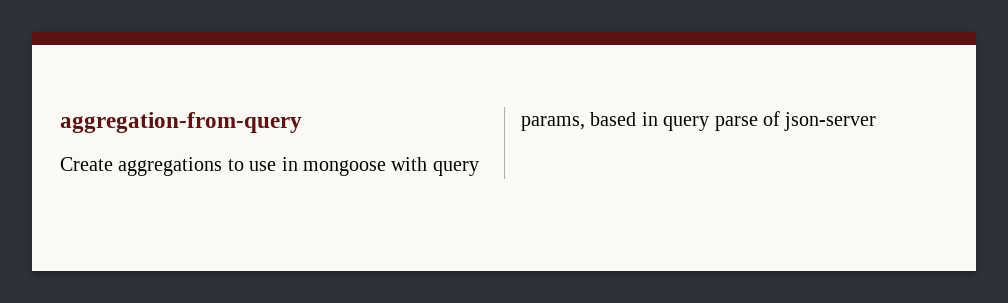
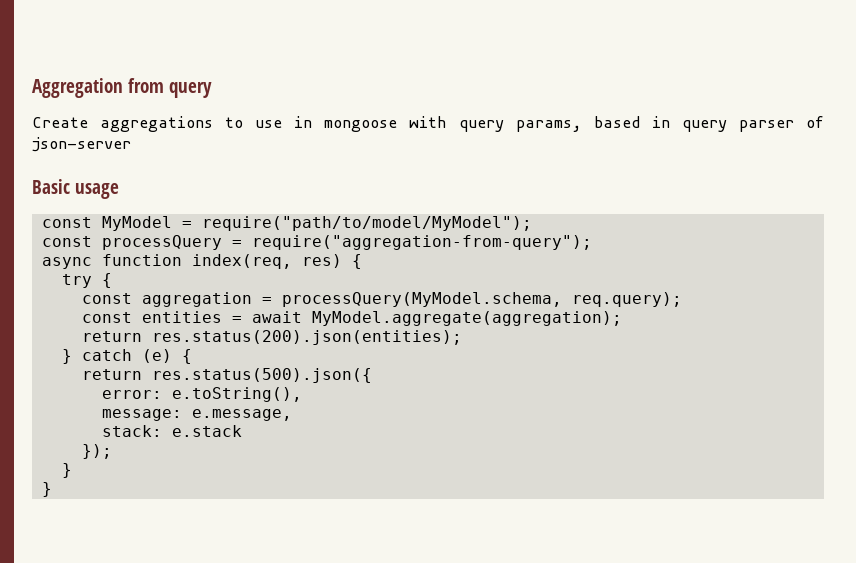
[60,112,302,133] aggregation-from-query -> [32,78,212,98] Aggregation from query
[714,116,758,131] parse -> [738,120,794,132] parser
(877, 121) none -> [32,179,119,199] [41,216,532,231] [41,235,592,250] [41,254,362,269] [61,273,112,288] [81,292,682,307] [81,311,622,326] [81,330,462,345] [61,349,192,364] [81,368,372,383] [101,387,302,402] [101,409,292,421] [101,425,242,437] [81,444,112,459] [61,463,72,478] [41,482,52,497] // Basic usage // const MyModel = require("path/to/model/MyModel"); // const processQuery = require("aggregation-from-query"); // async function index(req, res) { // try { // const aggregation = processQuery(MyModel.schema, req.query); // const entities = await MyModel.aggregate(aggregation); // return res.status(200).json(entities); // } catch (e) { // return res.status(500).json({ // error: e.toString(), // message: e.message, // stack: e.stack // }); // } // }

